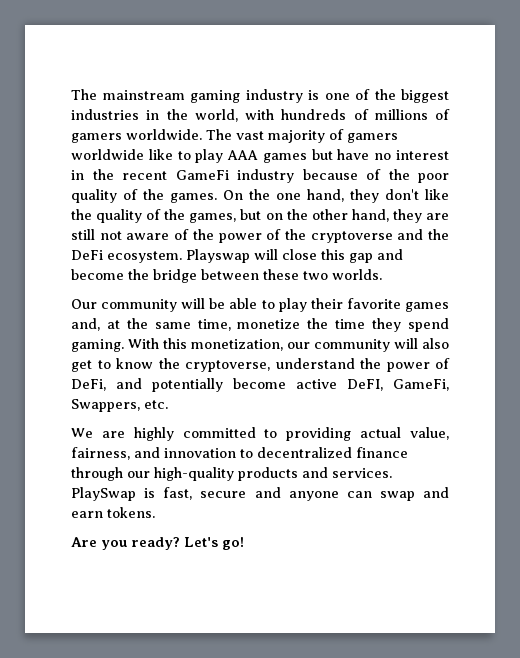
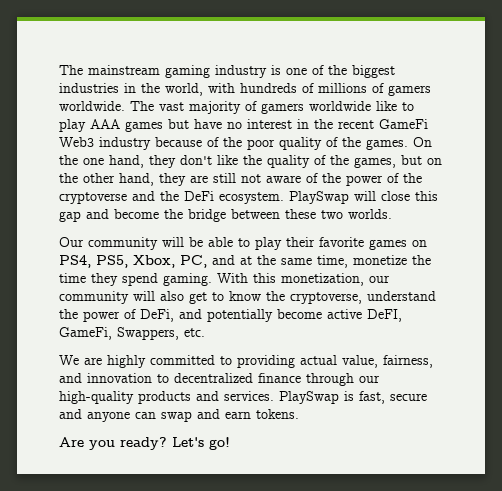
(229, 175) none -> [59,137,94,147] Web3
[186,249,250,263] Playswap -> [289,191,349,204] PlaySwap
[71,318,100,331] and, -> [412,240,427,247] [59,255,235,268] on PS4, PS5, Xbox, PC, and

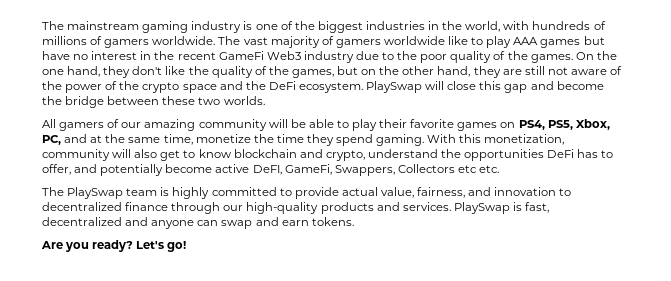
[155,137,219,147] because of -> [355,51,395,60] due to
[59,192,127,204] cryptoverse -> [142,82,217,93] crypto space
[59,237,84,247] Our -> [42,119,196,131] All gamers of our amazing
[369,275,390,283] our -> (565, 139) none
[266,291,436,304] [59,309,174,322] the cryptoverse, understand the power of DeFi, -> [233,149,614,161] [42,164,71,175] blockchain and crypto, understand the opportunities DeFi has to offer,
(179, 333) none -> [397,164,477,173] Collectors etc
[59,355,102,365] We are -> [42,187,170,199] The PlaySwap team is
[237,355,295,368] providing -> [294,187,339,199] provide
[390,393,427,401] secure -> [42,217,122,226] decentralized

